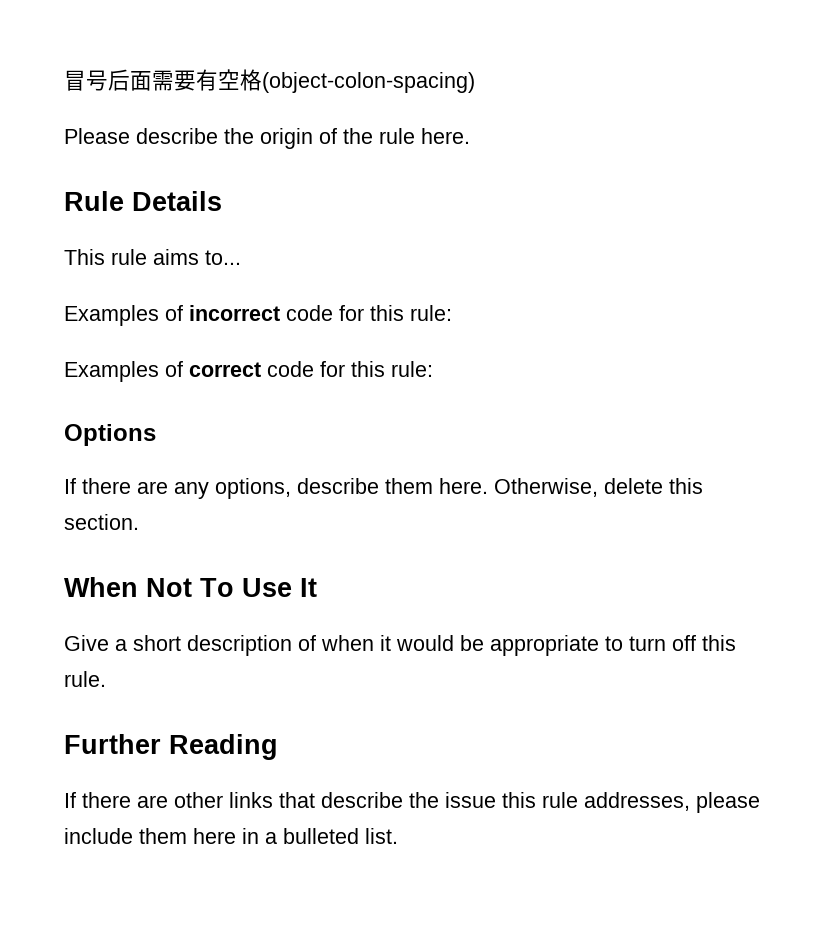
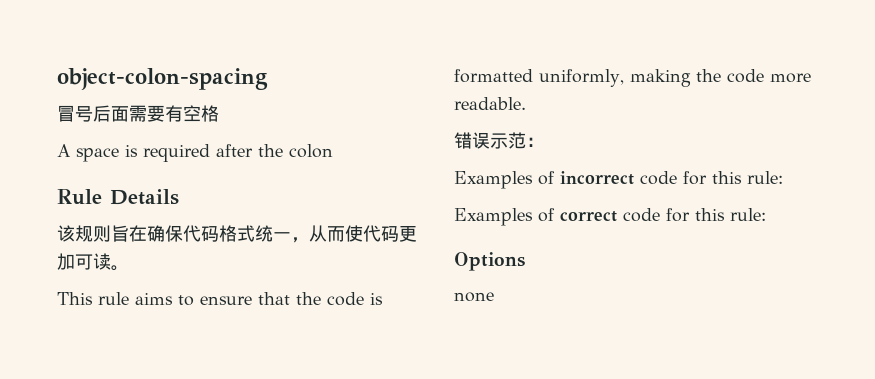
(64, 80) none -> [57,68,268,90] object-colon-spacing //
[262,72,475,93] [64,128,470,149] [64,191,222,211] [64,249,241,265] (object-colon-spacing) // Please describe the origin of the rule here. // Rule Details // This rule aims to... -> [57,144,333,162] [57,189,179,205] [57,225,417,243] [57,253,129,271] [57,292,383,306] [454,69,811,87] [454,97,526,110] [454,132,544,149] // A space is required after the colon // Rule Details // 该规则旨在确保代码格式统一，从而使代码更加可读。 // This rule aims to ensure that the code is formatted uniformly, making the code more readable. // 错误示范：
[64,478,703,499] [64,514,139,530] [64,577,317,597] [64,635,736,656] [64,671,106,687] [64,734,278,760] [64,792,760,813] [64,828,398,844] // If there are any options, describe them here. Otherwise, delete this section. // When Not To Use It // Give a short description of when it would be appropriate to turn off this rule. // Further Reading // If there are other links that describe the issue this rule addresses, please include them here in a bulleted list. -> [454,292,494,302] // none

